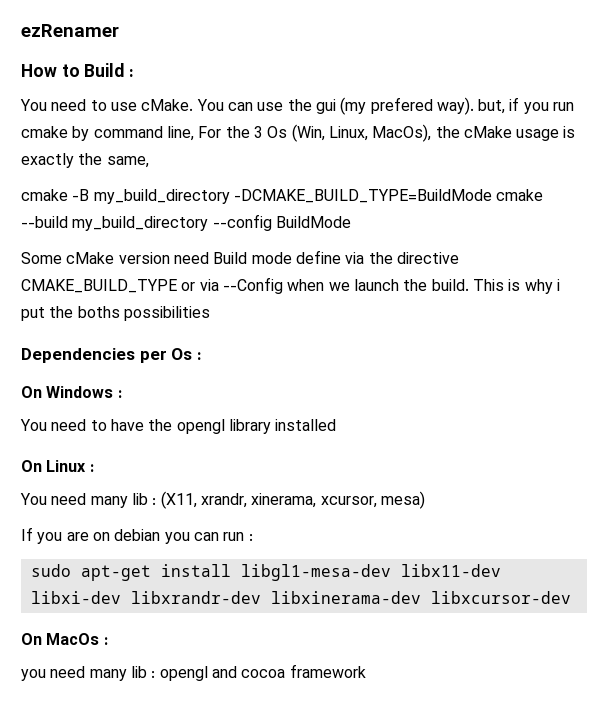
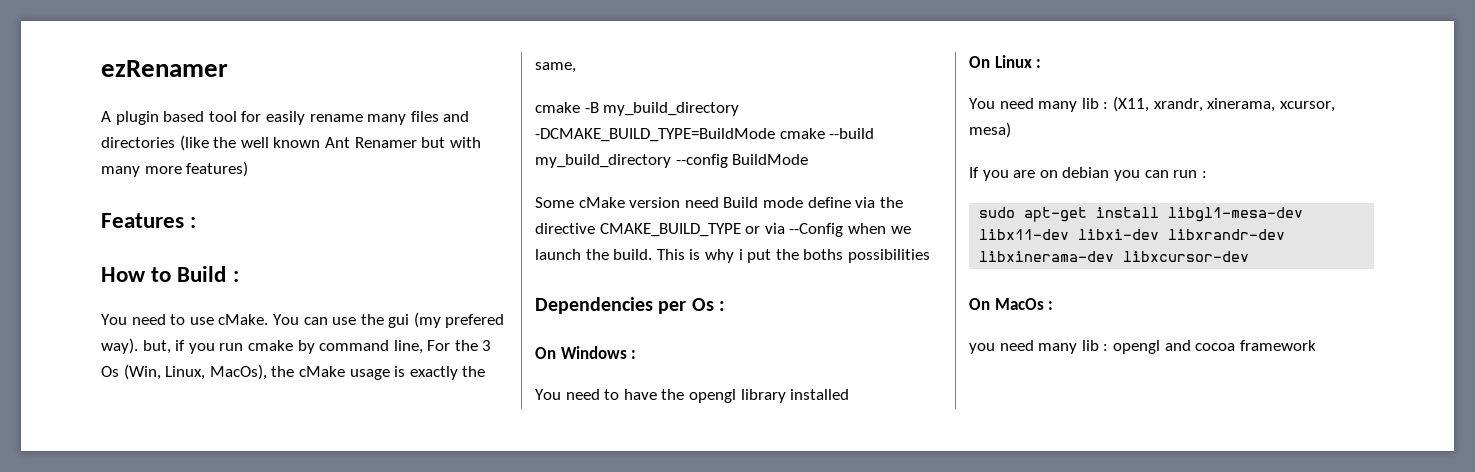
(119, 30) none -> [101,111,470,125] [101,135,481,151] [101,161,249,177] [101,213,197,228] // A plugin based tool for easily rename many files and directories (like the well known Ant Renamer but with many more features) // Features :

